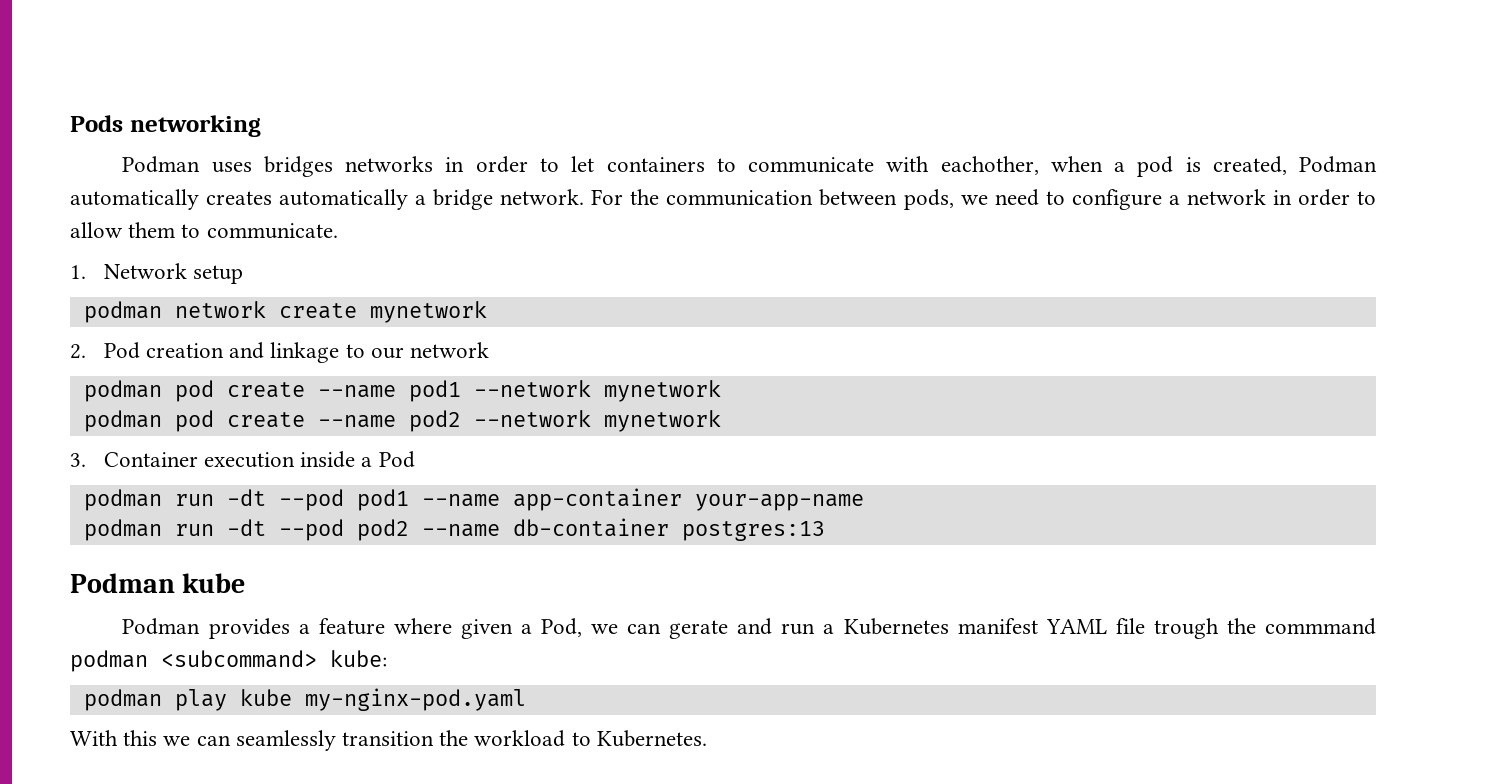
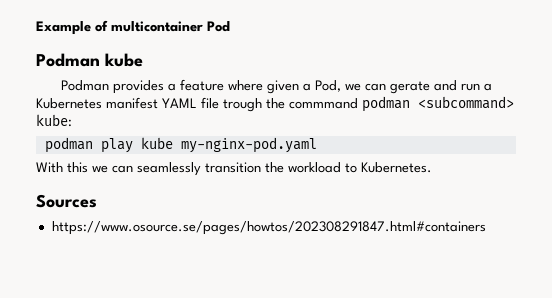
[70,115,261,137] [122,156,1377,177] [70,189,1376,210] [70,222,338,239] [70,263,243,284] [83,301,487,323] [70,342,489,363] [83,380,721,402] [83,410,721,432] [70,451,415,468] [83,488,864,511] [83,518,825,541] Pods networking // Podman uses bridges networks in order to let containers to communicate with eachother, when a pod is created, Podman automatically creates automatically a bridge network. For the communication between pods, we need to configure a network in order to allow them to communicate. // 1. Network setup // podman network create mynetwork // 2. Pod creation and linkage to our network // podman pod create --name pod1 --network mynetwork // podman pod create --name pod2 --network mynetwork // 3. Container execution inside a Pod // podman run -dt --pod pod1 --name app-container your-app-name // podman run -dt --pod pod2 --name db-container postgres:13 -> [36,20,230,35] Example of multicontainer Pod
(707, 738) none -> [36,194,97,208] [51,221,486,235] // Sources // https://www.osource.se/pages/howtos/202308291847.html#containers

